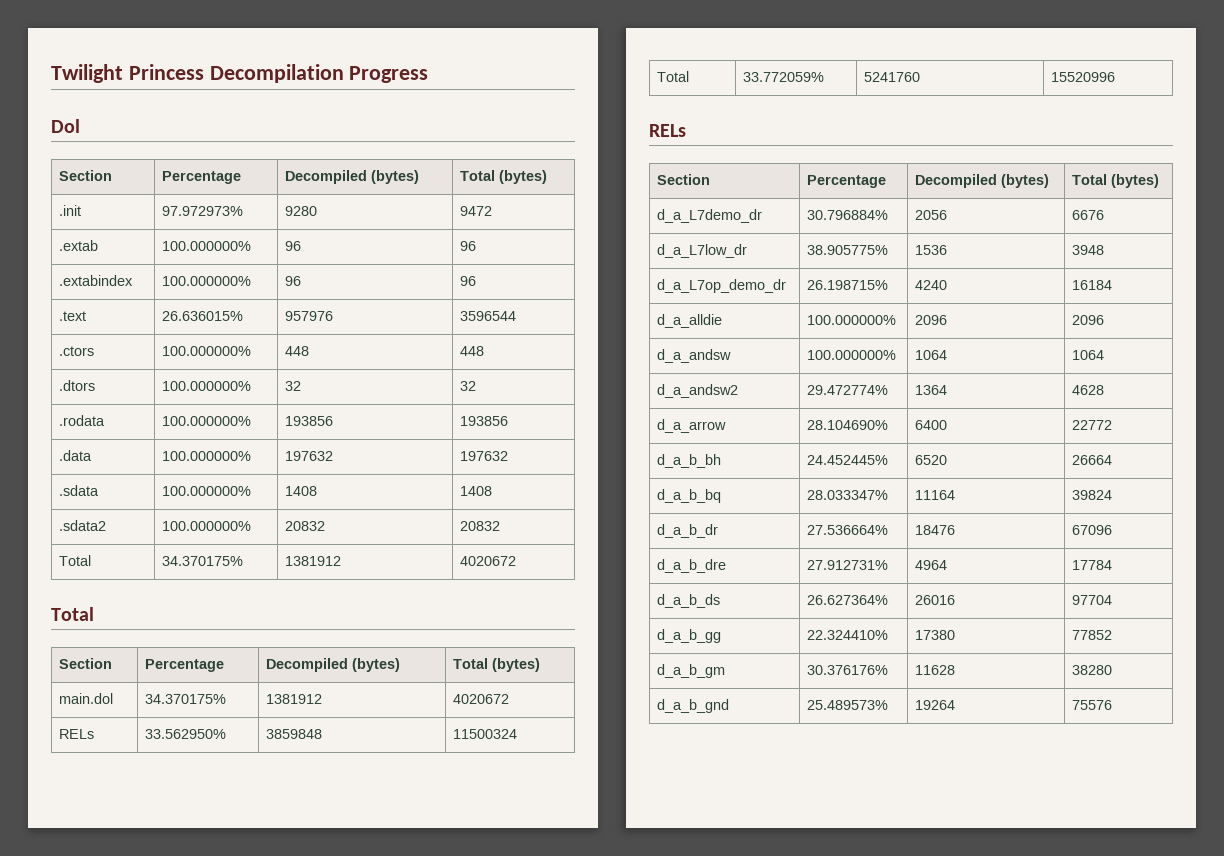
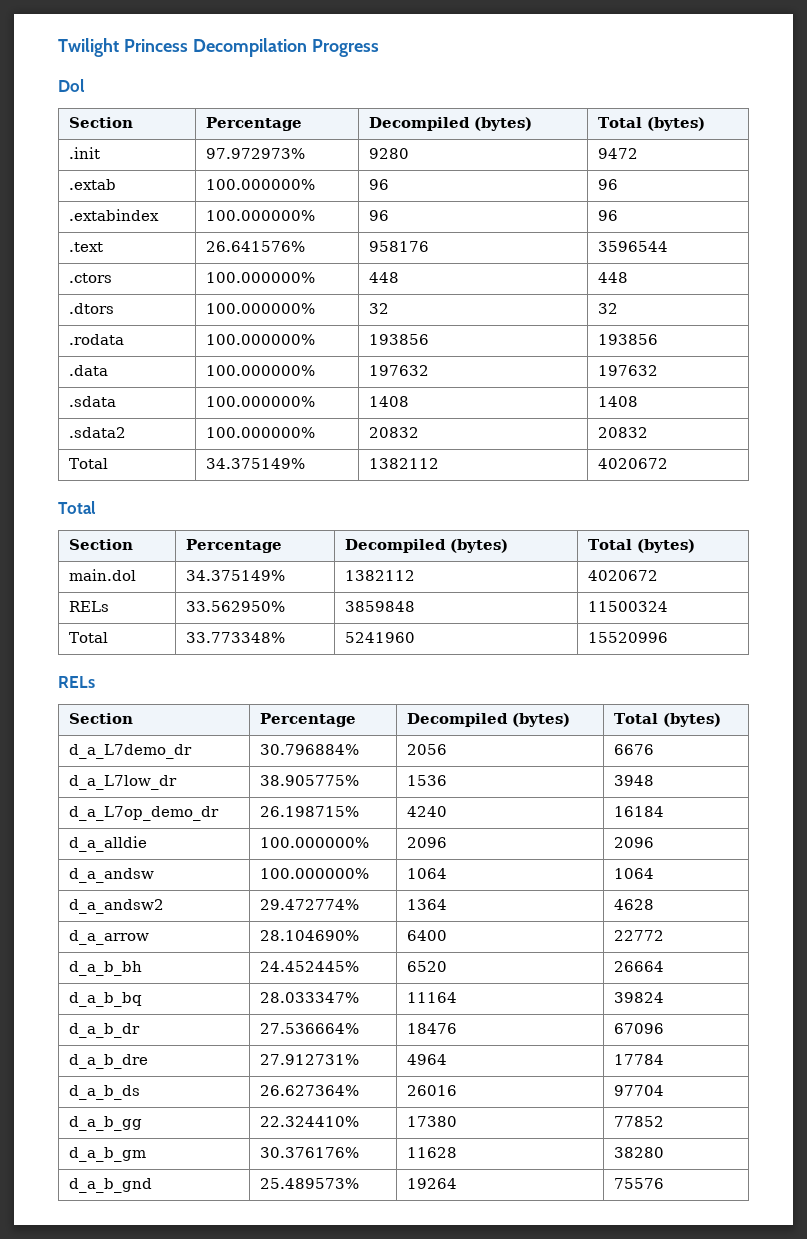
[161,311,243,321] [284,311,333,321] 26.636015% | 957976 -> [206,241,306,252] [369,241,430,252] 26.641576% | 958176
[161,556,243,566] [284,556,341,566] 34.370175% | 1381912 -> [206,458,306,469] [369,458,440,469] 34.375149% | 1382112
[144,694,226,704] [265,694,322,704] 34.370175% | 1381912 -> [186,570,286,581] [345,570,416,581] 34.375149% | 1382112
[742,72,824,82] [863,72,920,82] 33.772059% | 5241760 -> [186,632,286,643] [345,632,416,643] 33.773348% | 5241960

